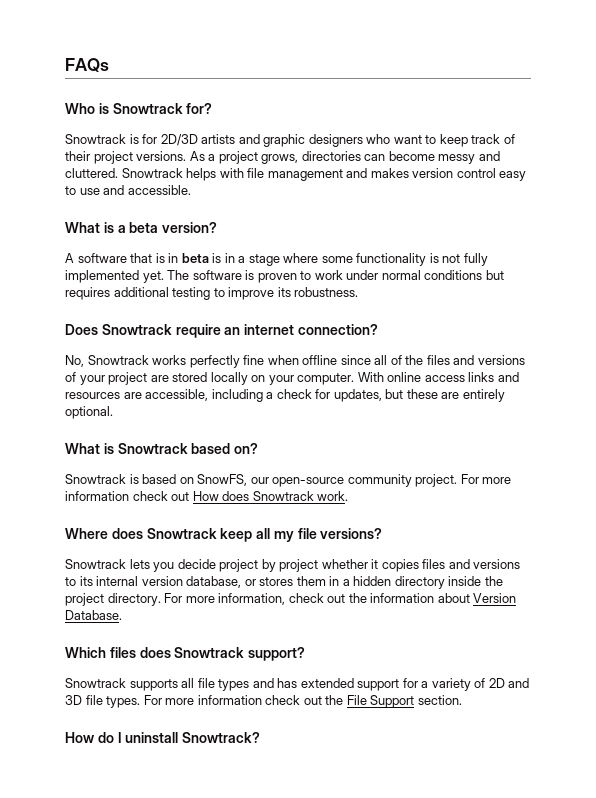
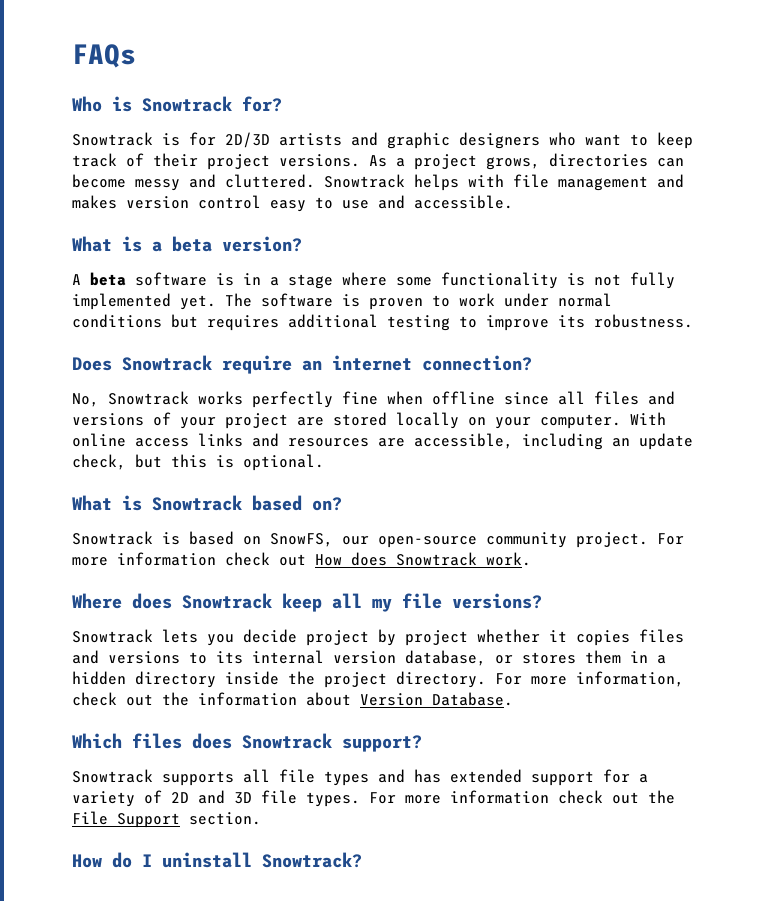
[77,253,209,263] software that is in beta -> [90,272,207,286] beta software
[390,355,424,365] of the -> (585, 398) none
[266,389,505,402] a check for updates, but these are entirely -> [612,433,693,450] [72,454,234,470] an update check, but this is

